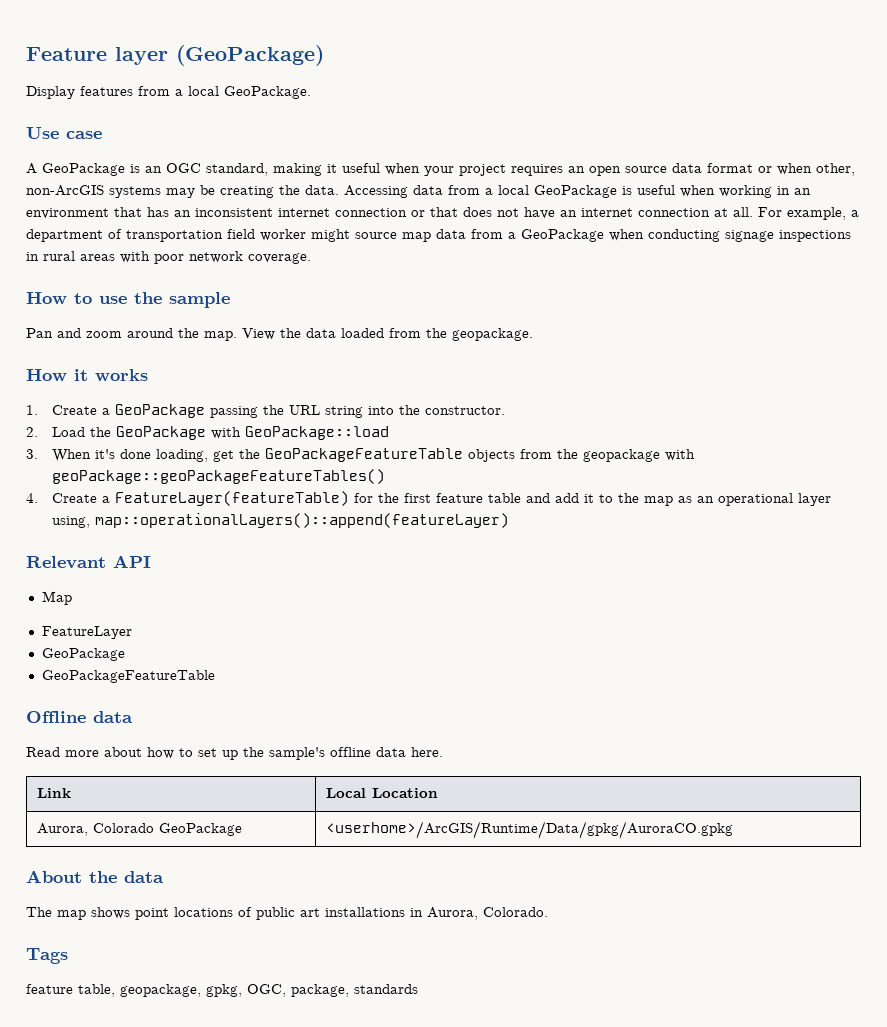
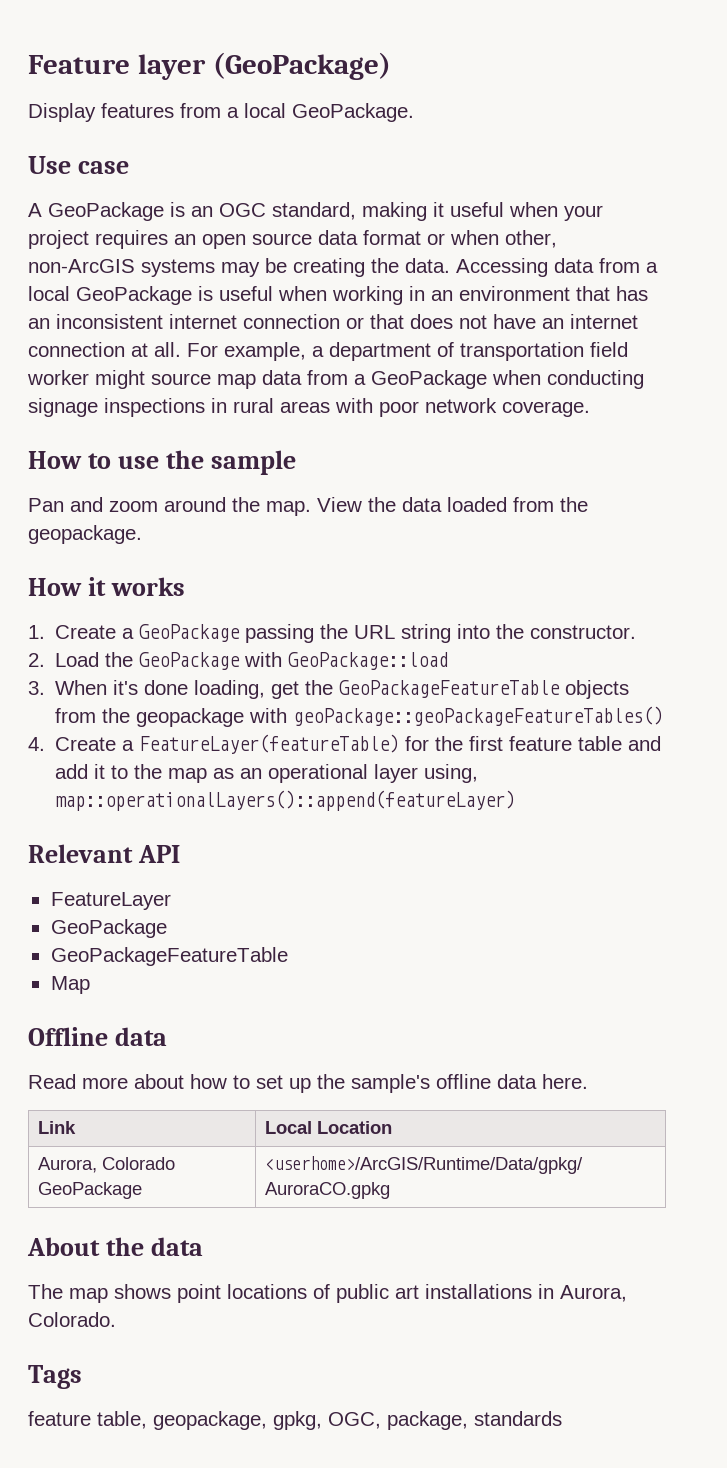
[41,591,72,605] // Map -> (181, 854) none
(215, 676) none -> [50,976,90,994] // Map

